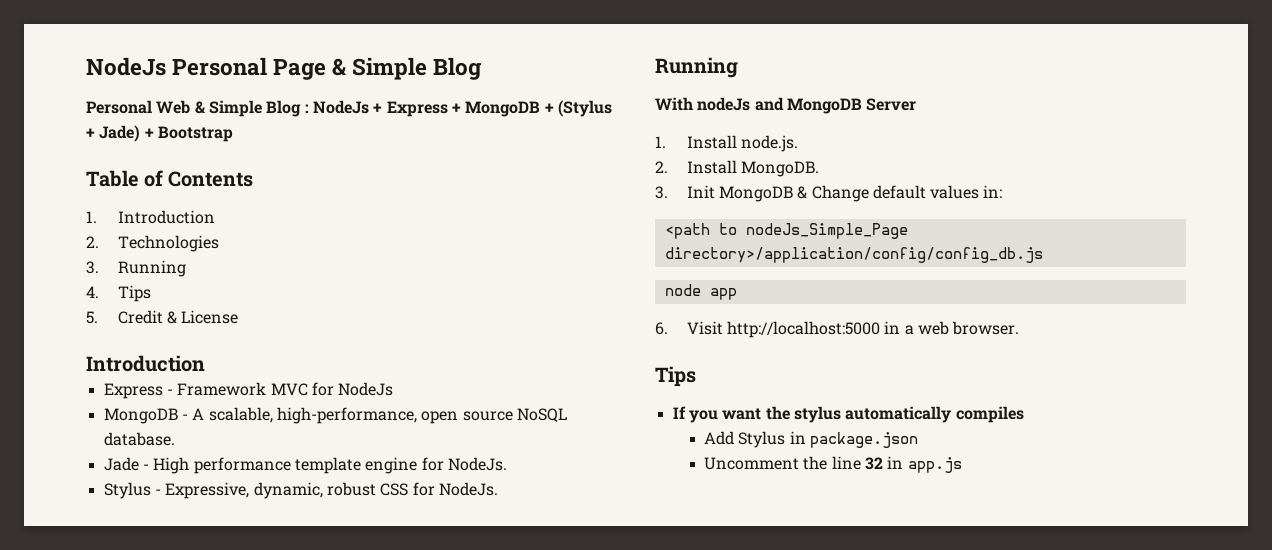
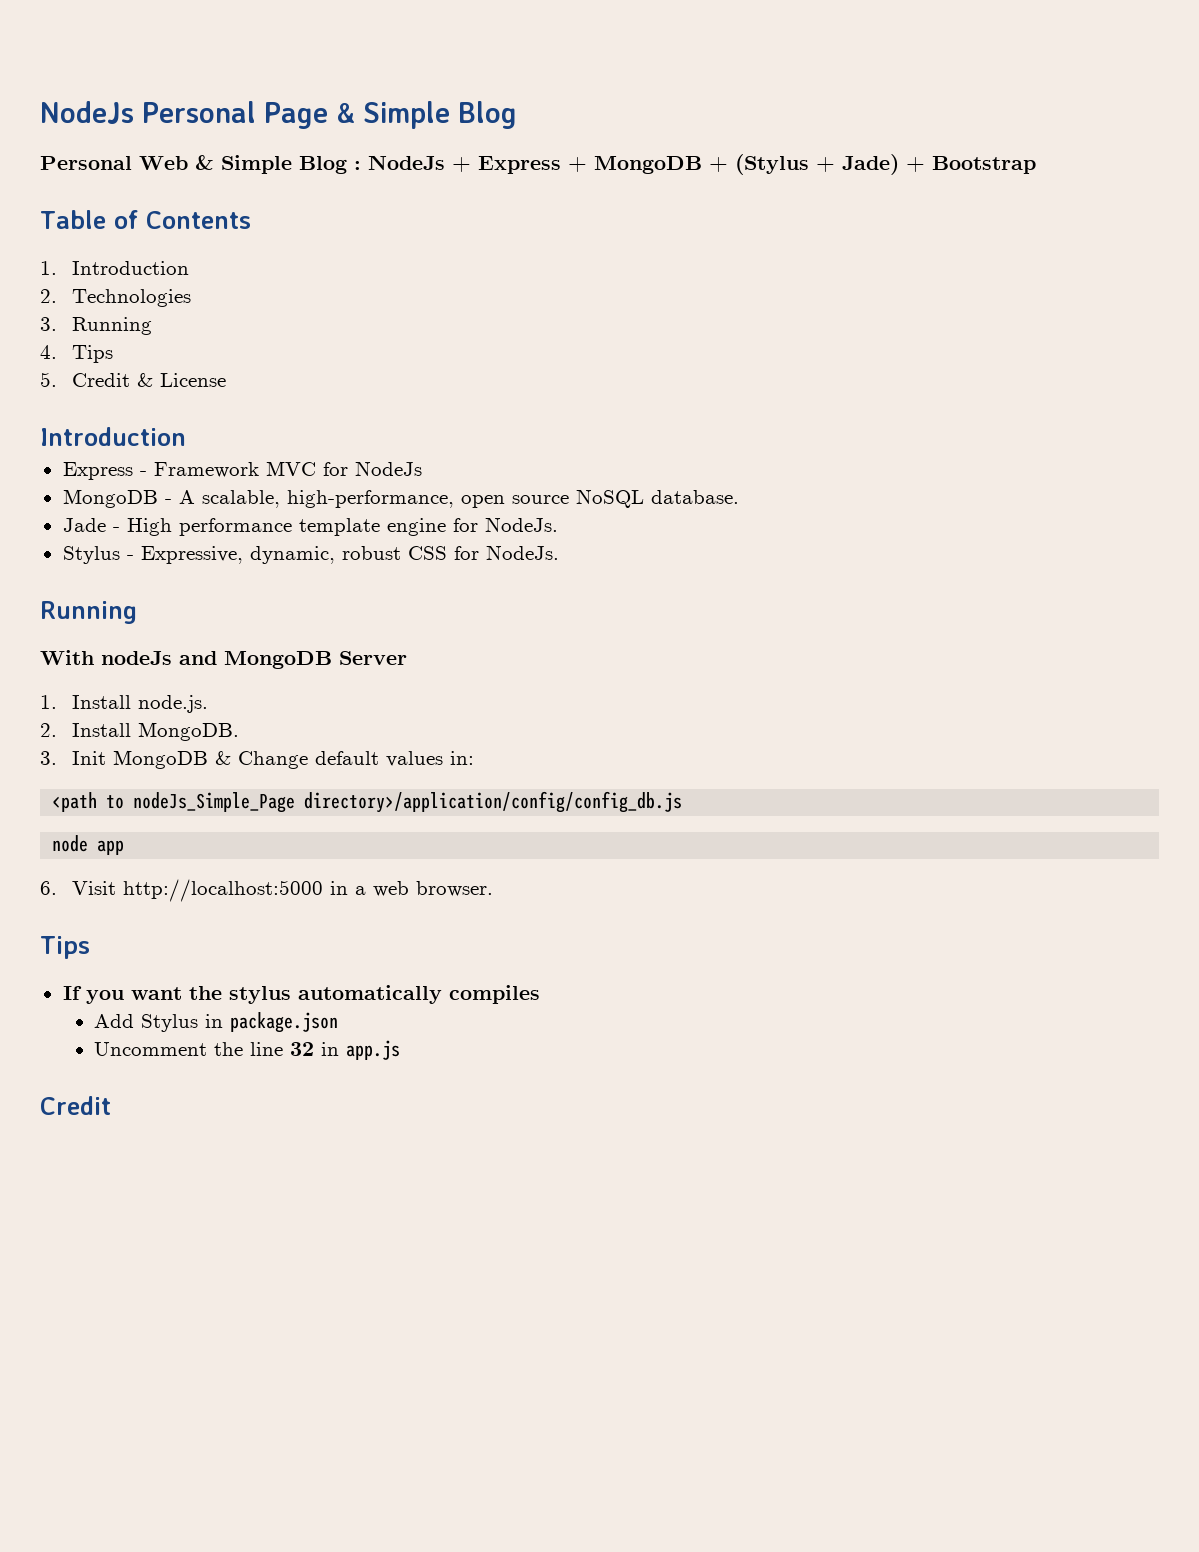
(962, 465) none -> [40,1096,111,1115] // Credit

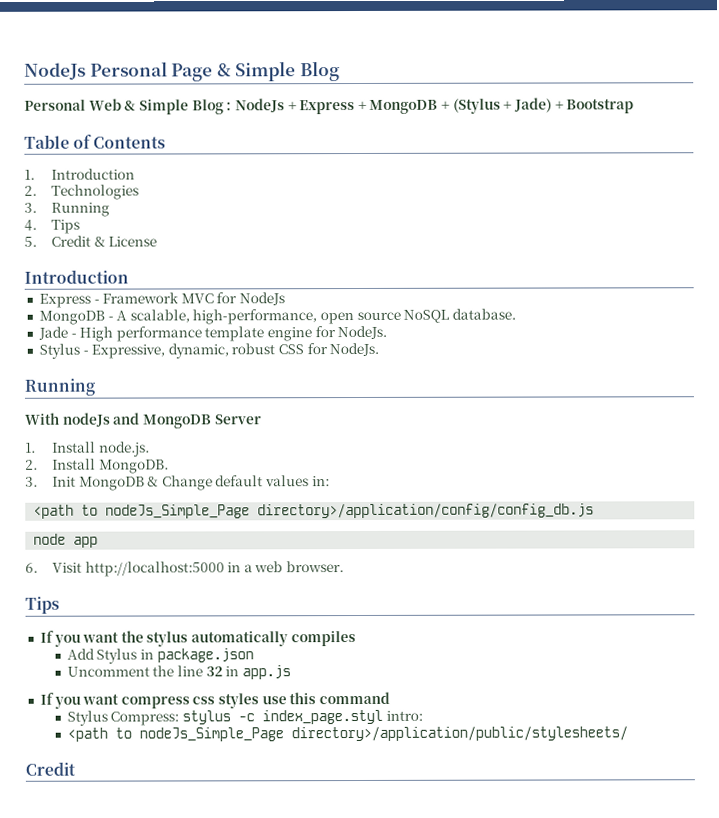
(401, 1050) none -> [39,691,391,709] [66,709,423,726] [66,726,628,742] // If you want compress css styles use this command // Stylus Compress: stylus -c index_page.styl intro: // <path to nodeJs_Simple_Page directory>/application/public/stylesheets/

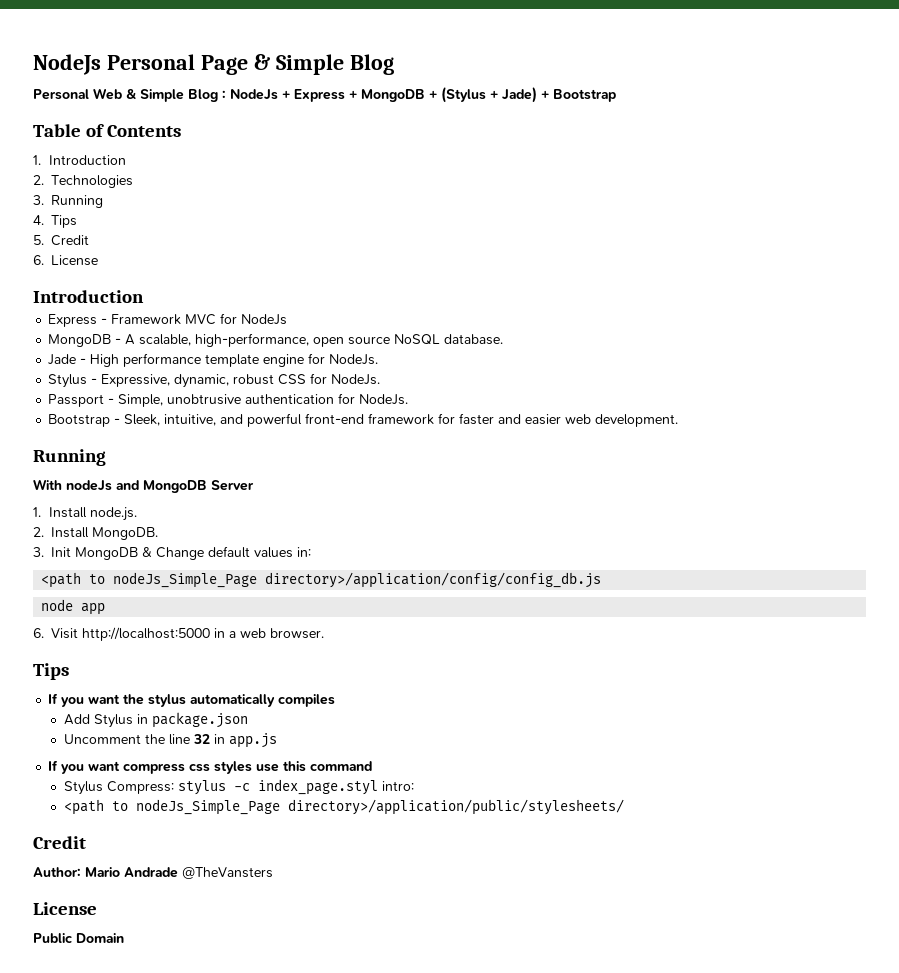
[93,236,106,247] & -> [33,255,44,265] // 6.
(380, 349) none -> [48,393,409,407] [48,413,679,427] // Passport - Simple, unobtrusive authentication for NodeJs. // Bootstrap - Sleek, intuitive, and powerful front-end framework for faster and easier web development.
(76, 768) none -> [33,867,273,879] [33,902,97,915] [33,933,124,943] // Author: Mario Andrade @TheVansters // License // Public Domain

